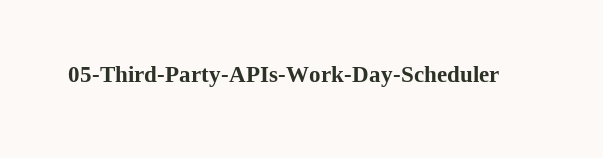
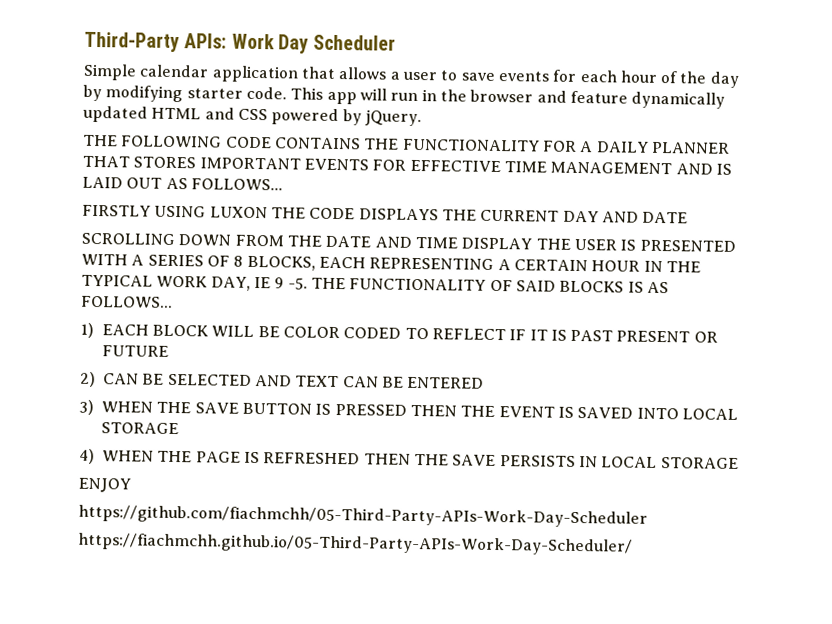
[68,66,499,87] 05-Third-Party-APIs-Work-Day-Scheduler -> [84,31,397,54] [83,63,739,88] [83,84,726,109] [83,105,422,127] [83,134,730,154] [82,155,732,175] [82,176,283,191] [82,204,689,224] [81,232,736,252] [81,253,701,273] [81,274,669,294] [81,295,173,308] [80,322,718,343] [101,345,169,357] [80,371,485,389] [79,399,738,420] [101,422,179,435] [79,448,739,470] [78,477,131,493] [78,504,648,528] [78,532,633,556] Third-Party APIs: Work Day Scheduler // Simple calendar application that allows a user to save events for each hour of the day by modifying starter code. This app will run in the browser and feature dynamically updated HTML and CSS powered by jQuery. // THE FOLLOWING CODE CONTAINS THE FUNCTIONALITY FOR A DAILY PLANNER THAT STORES IMPORTANT EVENTS FOR EFFECTIVE TIME MANAGEMENT AND IS LAID OUT AS FOLLOWS... // FIRSTLY USING LUXON THE CODE DISPLAYS THE CURRENT DAY AND DATE // SCROLLING DOWN FROM THE DATE AND TIME DISPLAY THE USER IS PRESENTED WITH A SERIES OF 8 BLOCKS, EACH REPRESENTING A CERTAIN HOUR IN THE TYPICAL WORK DAY, IE 9 -5. THE FUNCTIONALITY OF SAID BLOCKS IS AS FOLLOWS... // 1) EACH BLOCK WILL BE COLOR CODED TO REFLECT IF IT IS PAST PRESENT OR FUTURE // 2) CAN BE SELECTED AND TEXT CAN BE ENTERED // 3) WHEN THE SAVE BUTTON IS PRESSED THEN THE EVENT IS SAVED INTO LOCAL STORAGE // 4) WHEN THE PAGE IS REFRESHED THEN THE SAVE PERSISTS IN LOCAL STORAGE // ENJOY // https://github.com/fiachmchh/05-Third-Party-APIs-Work-Day-Scheduler // https://fiachmchh.github.io/05-Third-Party-APIs-Work-Day-Scheduler/

